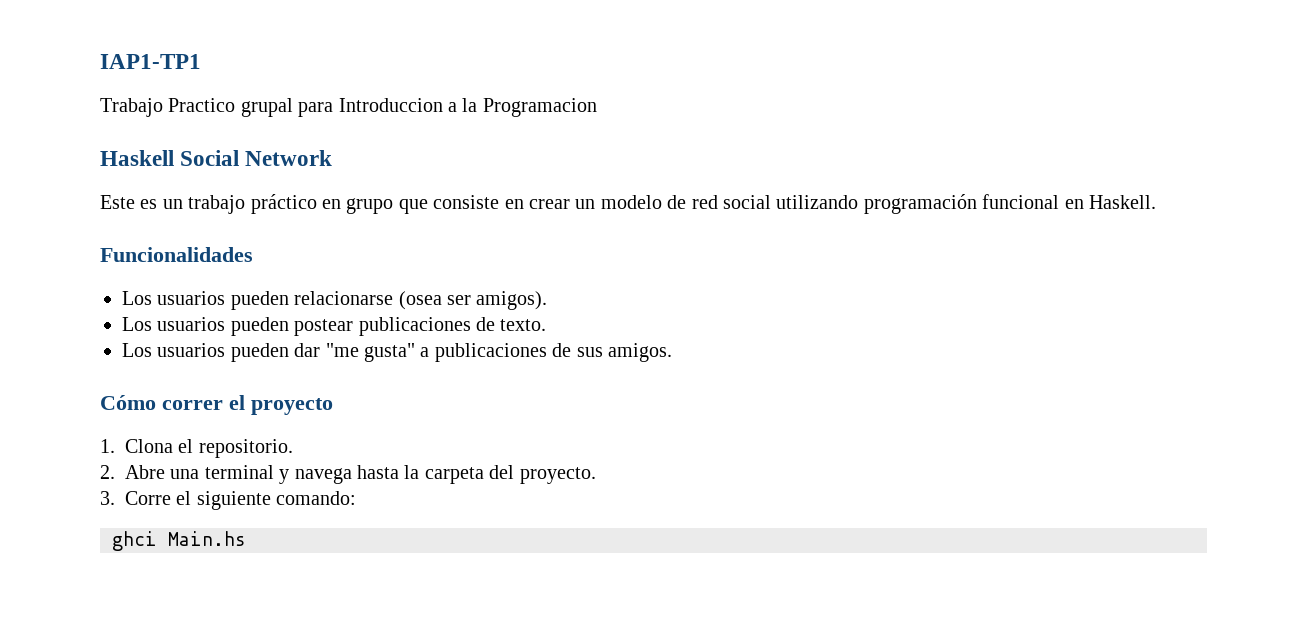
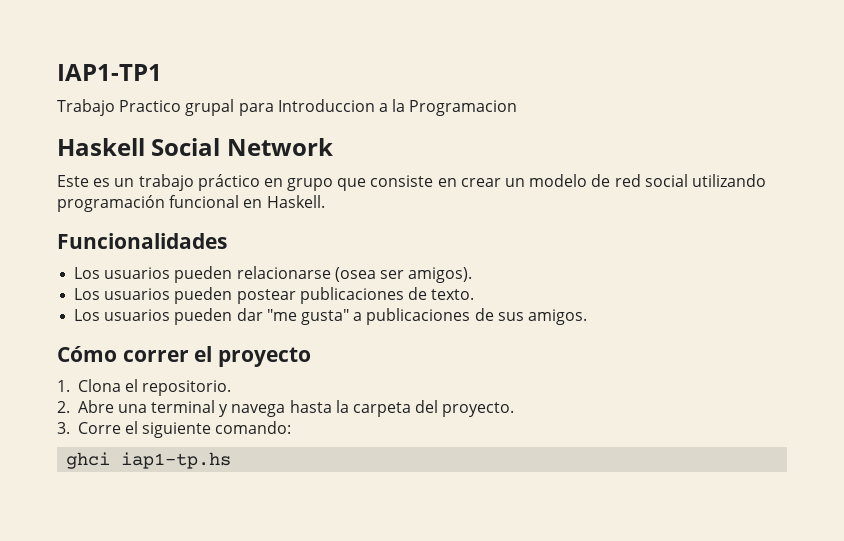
[168,531,246,546] Main.hs -> [121,452,232,469] iap1-tp.hs

